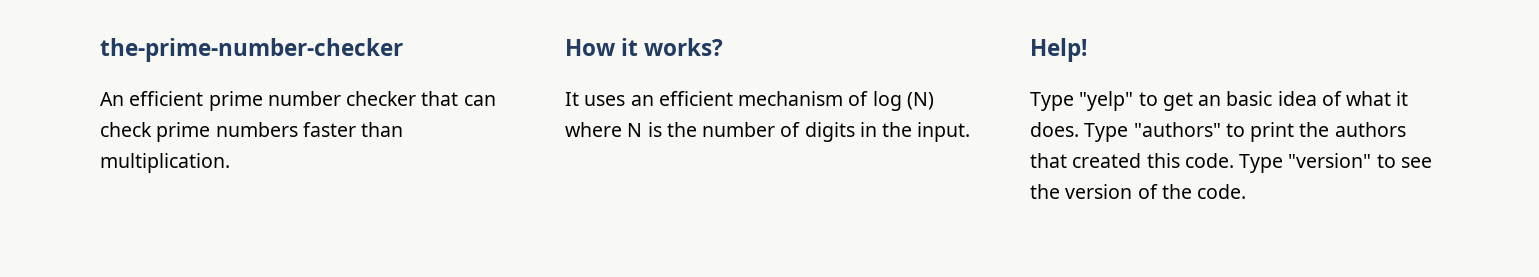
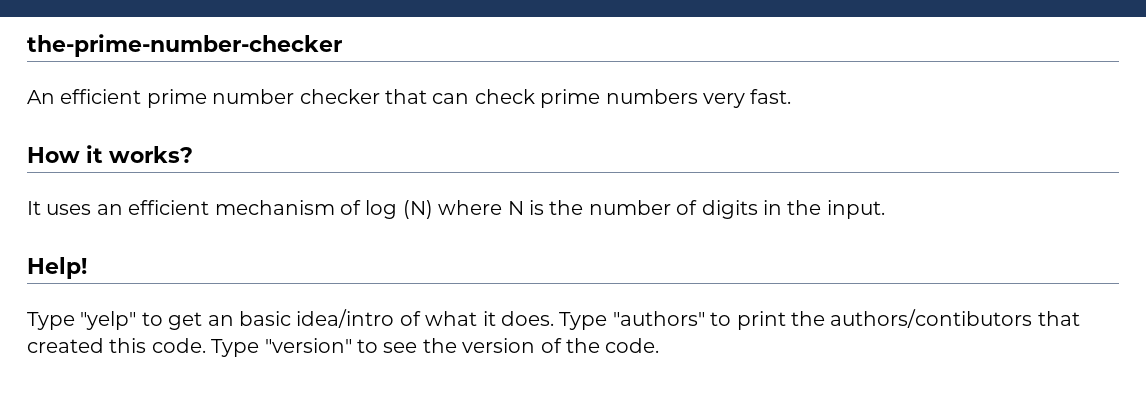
[302,122,404,137] [100,153,230,173] faster than multiplication. -> [702,89,792,108] very fast.
[1277,91,1317,106] idea -> [296,309,395,328] idea/intro
[1334,122,1406,137] authors -> [830,309,1033,328] authors/contibutors

